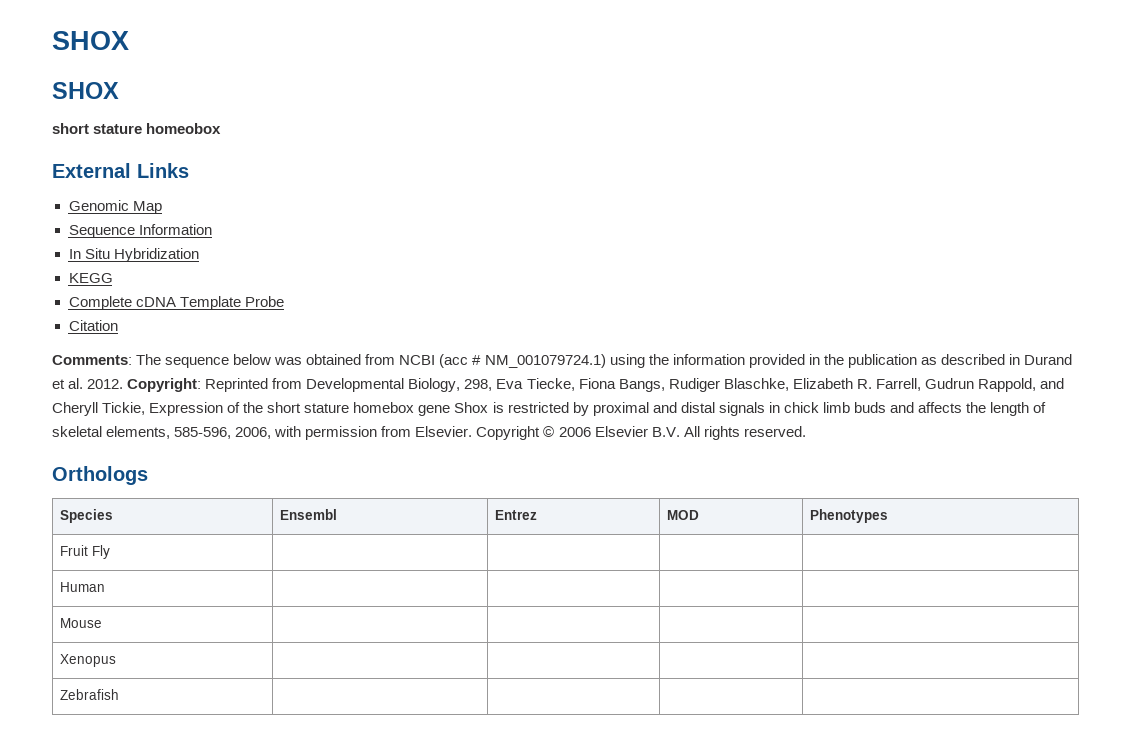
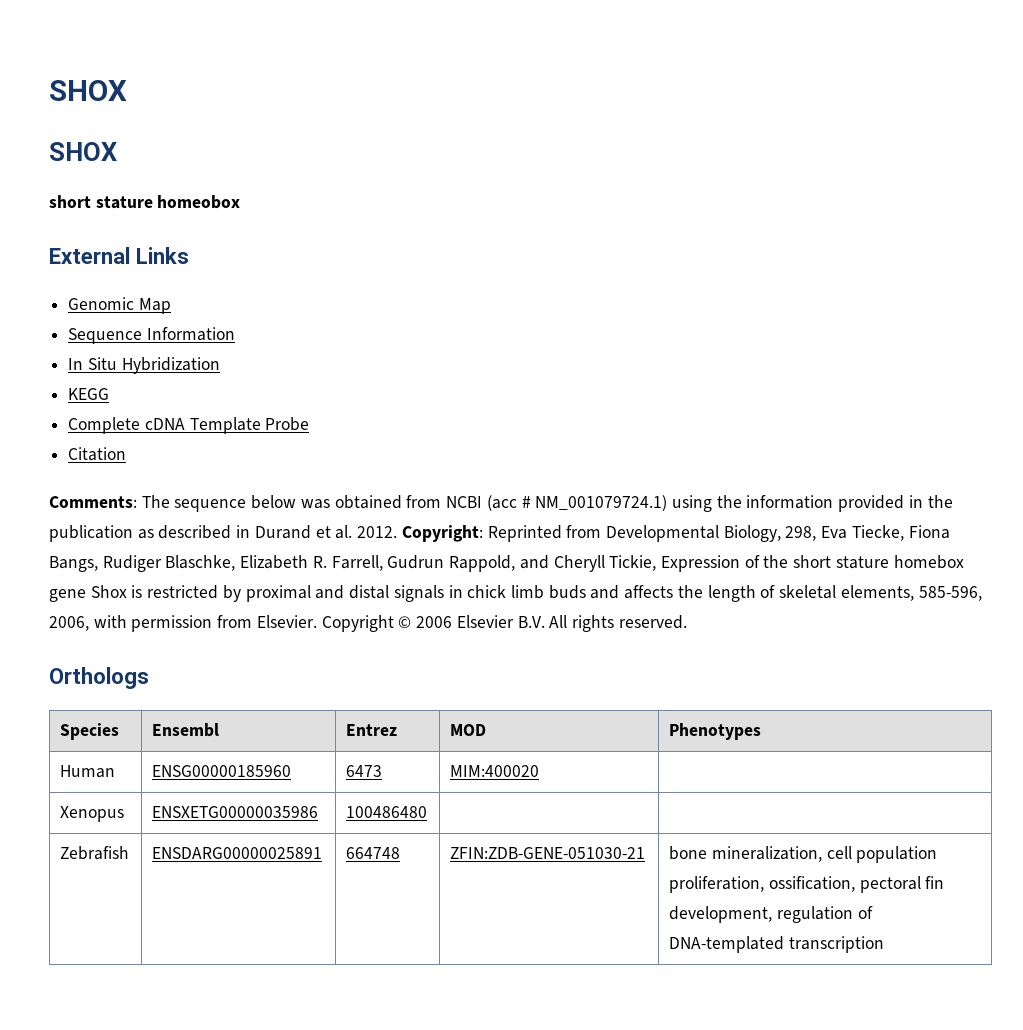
[60,545,111,559] // Fruit Fly | | | | -> (762, 731) none
[60,618,103,628] | | | // Mouse | | | -> [152,765,292,777] [346,765,383,777] [450,765,540,777] ENSG00000185960 | 6473 | MIM:400020
(117, 660) | -> [152,806,319,818] [346,806,428,818] ENSXETG00000035986 | 100486480
(120, 694) | | | -> [152,847,323,859] [346,847,401,859] [450,847,646,859] [669,846,938,863] [669,876,945,893] [669,906,873,923] [669,936,885,953] ENSDARG00000025891 | 664748 | ZFIN:ZDB-GENE-051030-21 | bone mineralization, cell population proliferation, ossification, pectoral fin development, regulation of DNA-templated transcription

